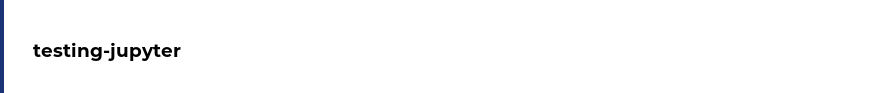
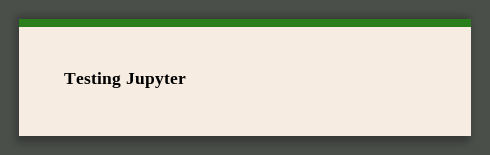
[33,42,181,61] testing-jupyter -> [64,72,186,88] Testing Jupyter

